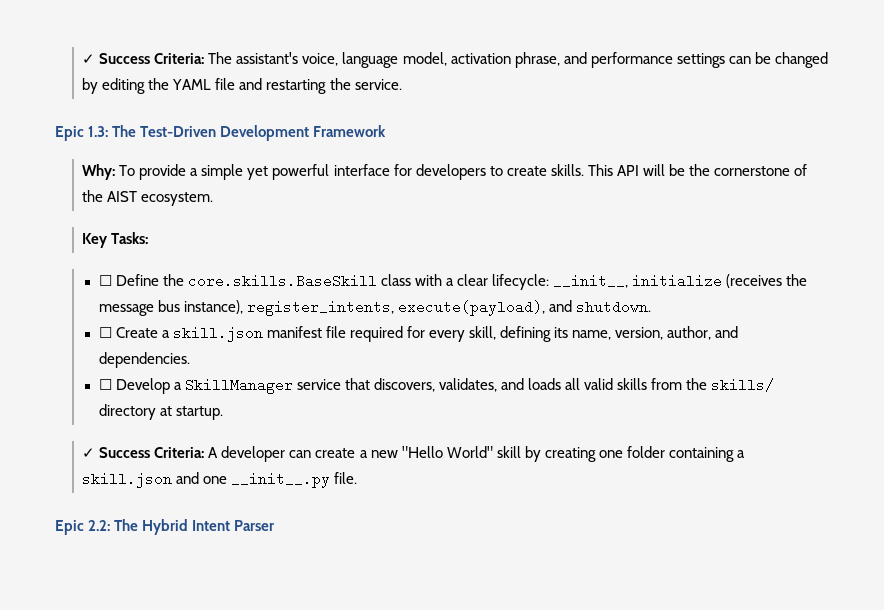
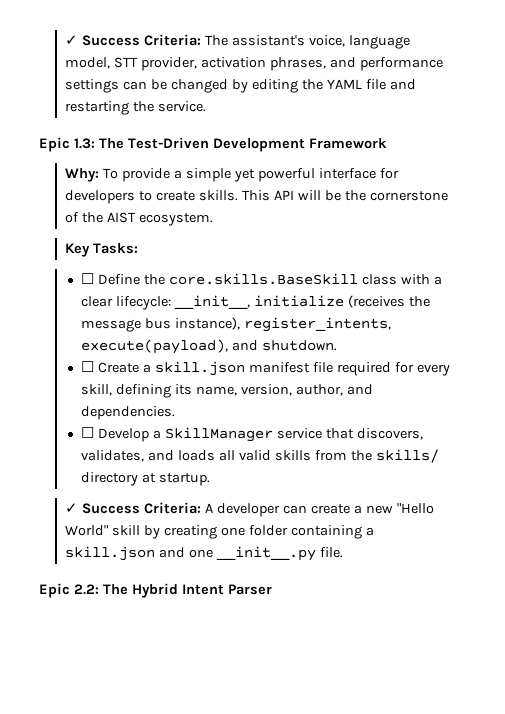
[450,52,560,68] activation phrase, -> [114,57,327,71] STT provider, activation phrases,

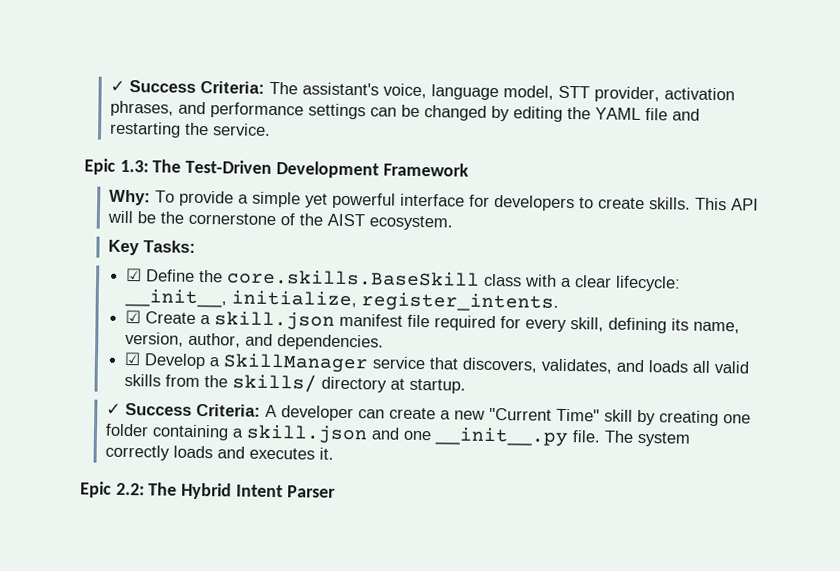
[81,273,95,284] ☐ -> [126,267,143,282] ☑
[254,295,430,308] [81,317,392,332] [81,339,338,354] [81,361,95,372] initialize (receives the message bus instance), register_intents, execute(payload), and shutdown. // ☐ -> [231,290,560,312] [125,309,142,324] initialize, register_intents. // ☑
[81,427,95,438] ☐ -> [124,351,142,366] ☑
[396,503,434,514] [65,525,109,536] "Hello World" -> [488,407,600,422] "Current Time"
(344, 552) none -> [603,430,691,447] [104,444,334,461] The system correctly loads and executes it.

